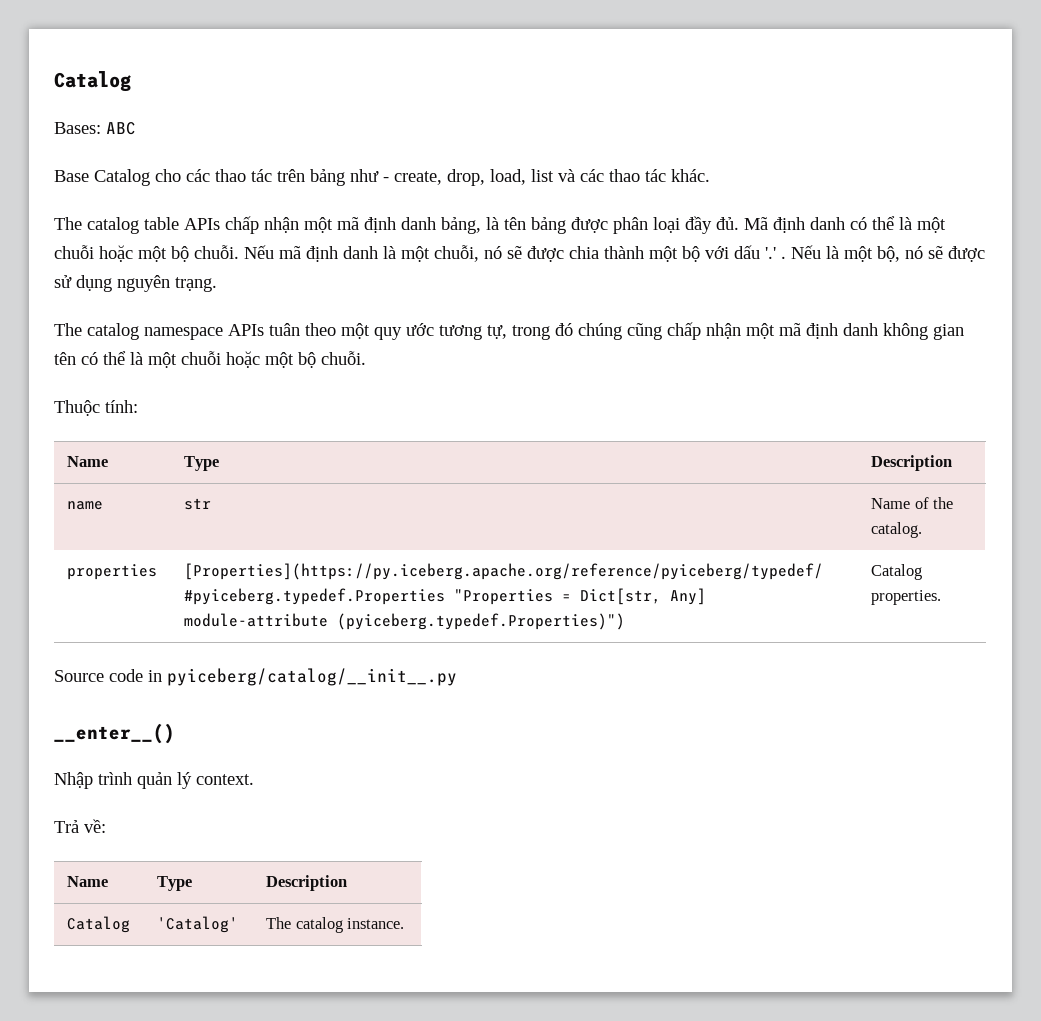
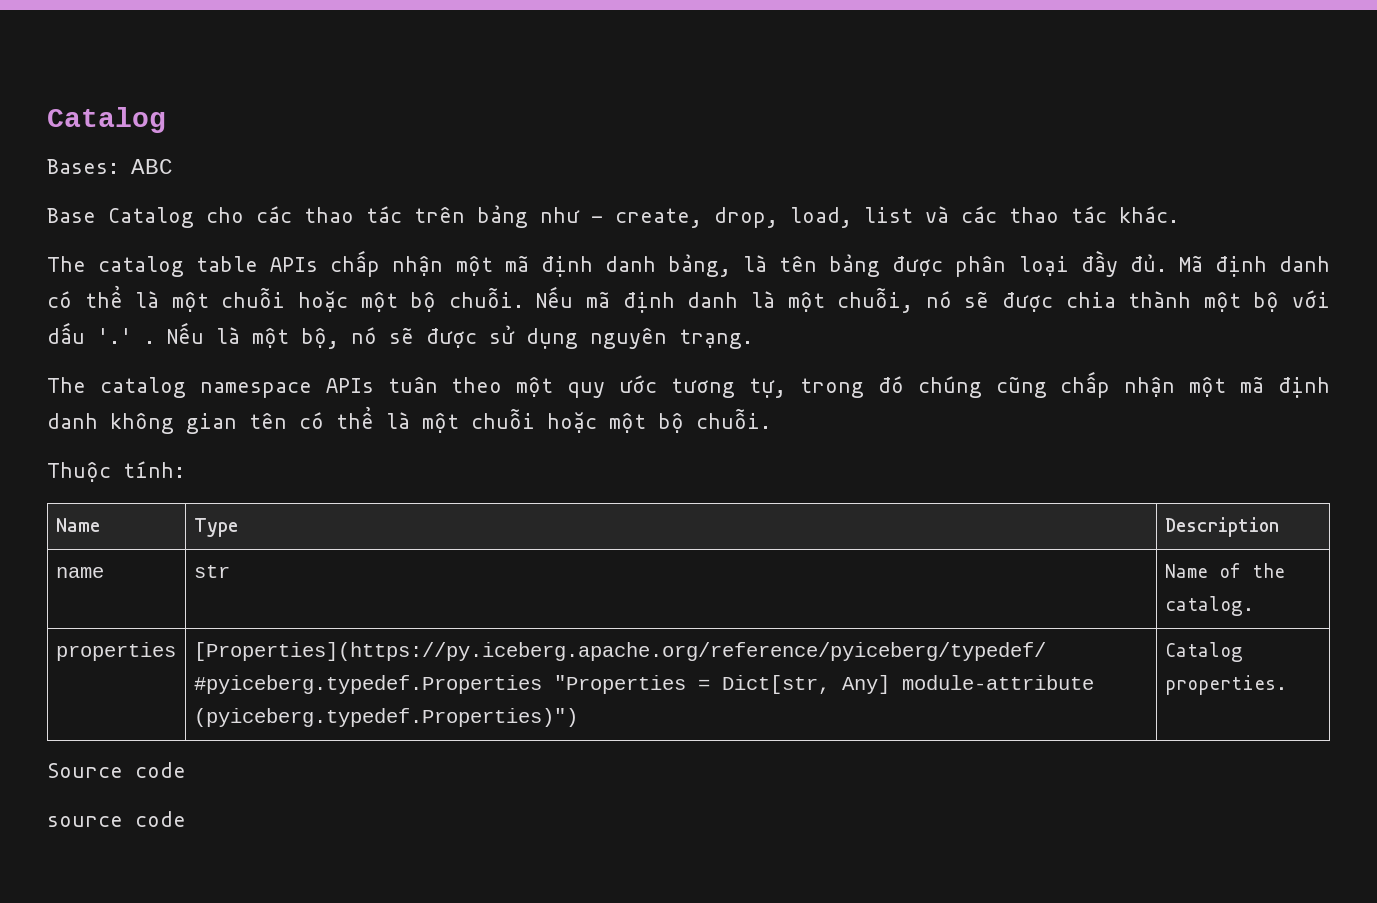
[148,668,457,686] [54,723,175,744] [54,772,254,789] [54,819,106,833] [67,876,109,887] [157,876,193,891] [266,875,348,891] [67,916,131,933] [157,916,239,933] [266,917,405,933] in pyiceberg/catalog/__init__.py // __enter__() // Nhập trình quản lý context. // Trả về: // Name | Type | Description // Catalog | 'Catalog' | The catalog instance. -> [47,811,186,827] // source code

